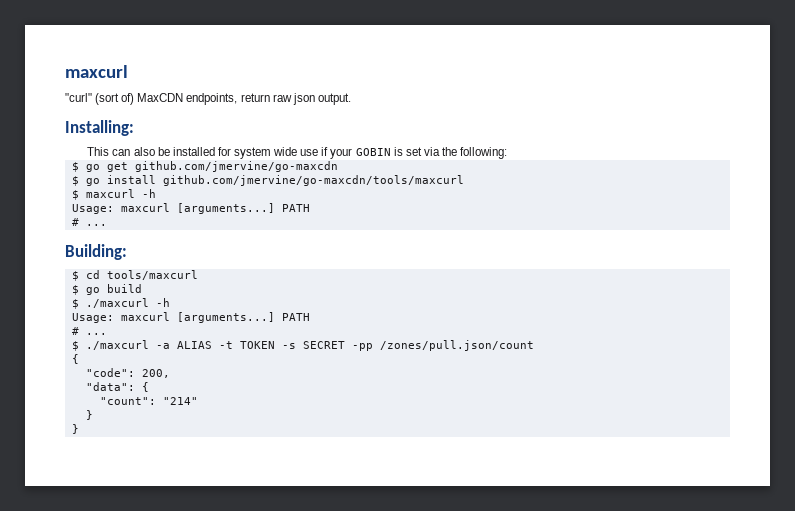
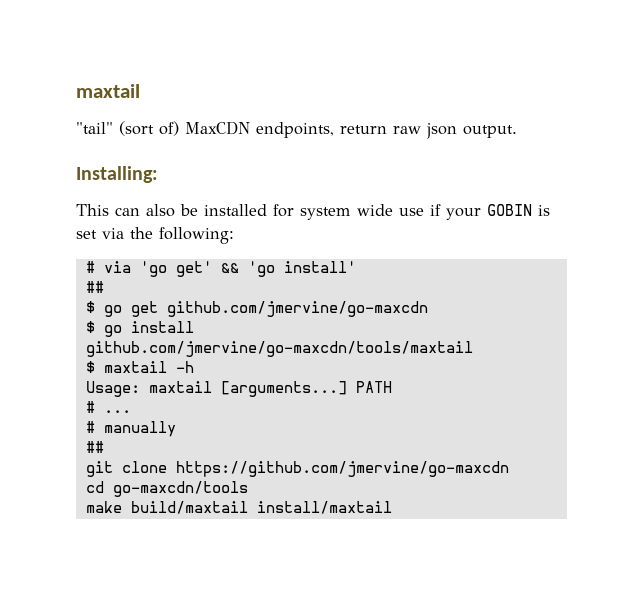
[65,65,128,78] [65,93,92,102] maxcurl // "curl" -> [76,84,140,98] [76,122,113,134] maxtail // "tail"
(508, 153) none -> [85,261,356,277] [85,281,104,293] // # via 'go get' && 'go install' // ##
[162,175,464,186] [71,189,156,200] [71,203,310,214] [71,218,107,226] [65,244,127,260] [71,270,198,281] [71,284,142,295] [71,298,170,309] [71,312,310,323] [71,327,107,335] [71,340,534,351] [71,354,79,364] [85,368,170,378] [85,382,149,392] [99,397,198,405] [85,410,93,420] [71,424,79,434] github.com/jmervine/go-maxcdn/tools/maxcurl // $ maxcurl -h // Usage: maxcurl [arguments...] PATH // # ... // Building: // $ cd tools/maxcurl // $ go build // $ ./maxcurl -h // Usage: maxcurl [arguments...] PATH // # ... // $ ./maxcurl -a ALIAS -t TOKEN -s SECRET -pp /zones/pull.json/count // { // "code": 200, // "data": { // "count": "214" // } // } -> [85,341,473,357] [85,361,194,373] [85,381,392,397] [85,401,131,413] [85,421,176,437] [85,441,104,453] [85,461,509,477] [85,481,248,497] [85,501,392,514] github.com/jmervine/go-maxcdn/tools/maxtail // $ maxtail -h // Usage: maxtail [arguments...] PATH // # ... // # manually // ## // git clone https://github.com/jmervine/go-maxcdn // cd go-maxcdn/tools // make build/maxtail install/maxtail

